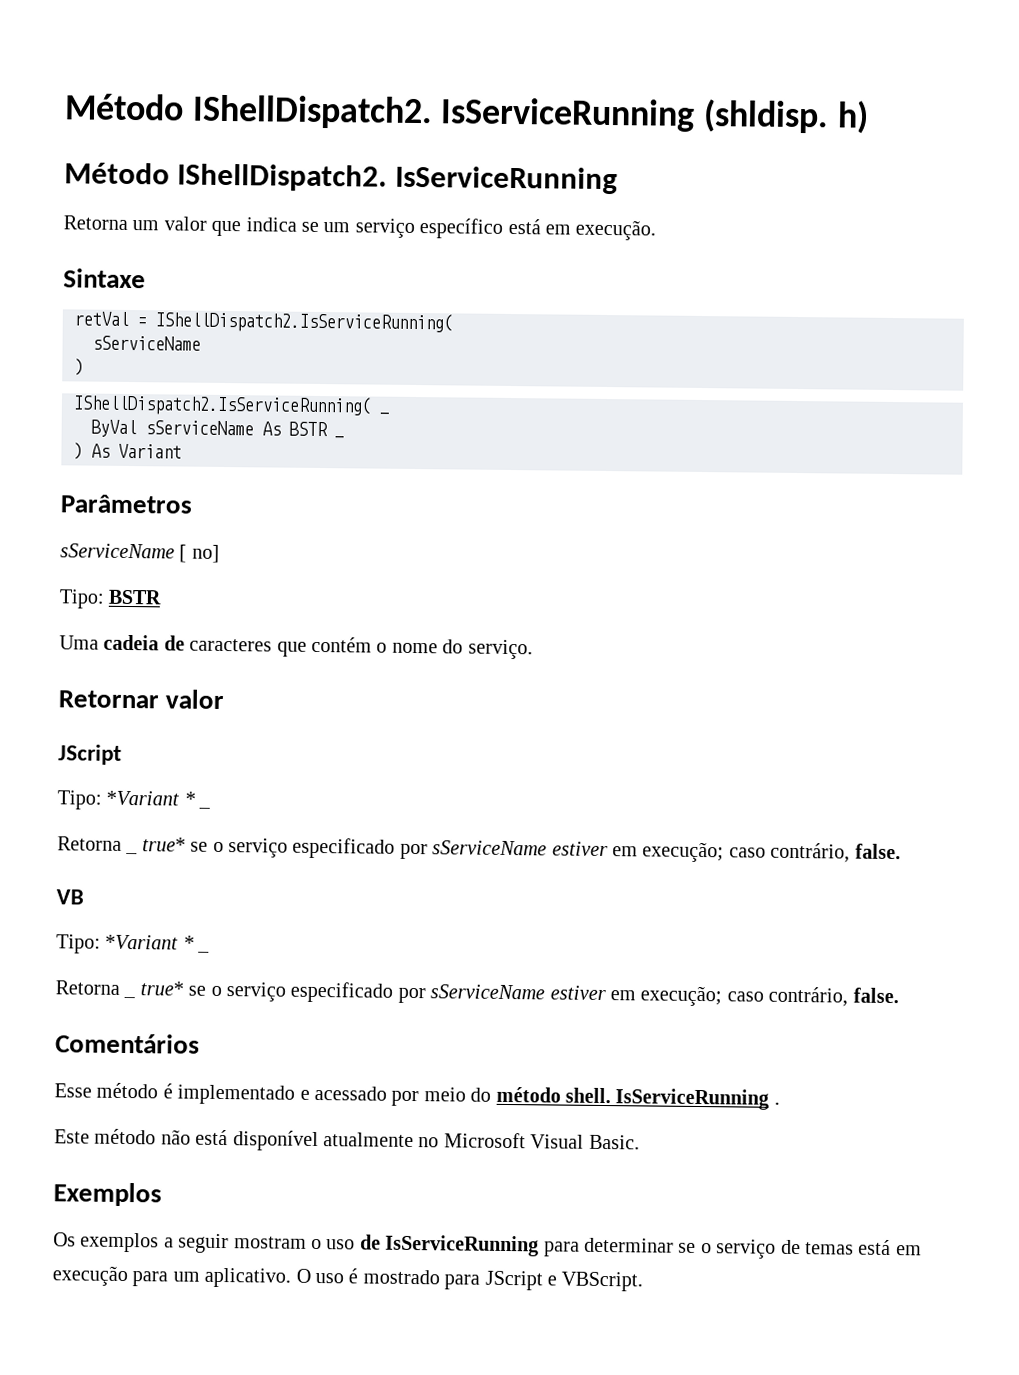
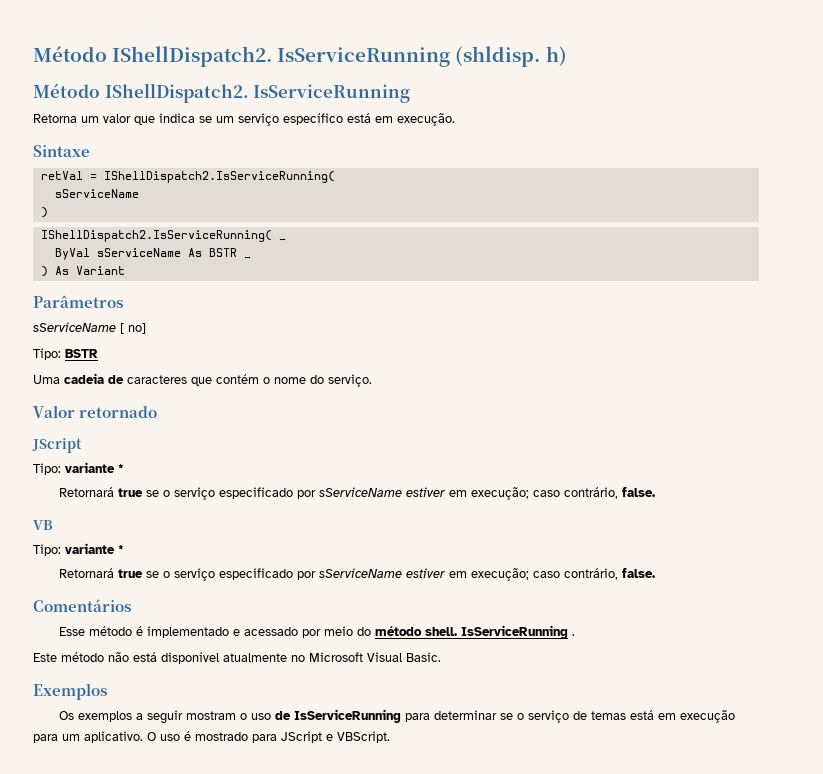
[58,689,225,710] Retornar valor -> [33,405,158,418] Valor retornado
[106,790,212,809] [57,836,186,855] *Variant * _ // Retorna _ true* -> [65,462,124,473] [58,487,143,497] variante * // Retornará true
[105,934,211,953] [55,980,184,999] *Variant * _ // Retorna _ true* -> [65,543,124,554] [58,568,143,578] variante * // Retornará true

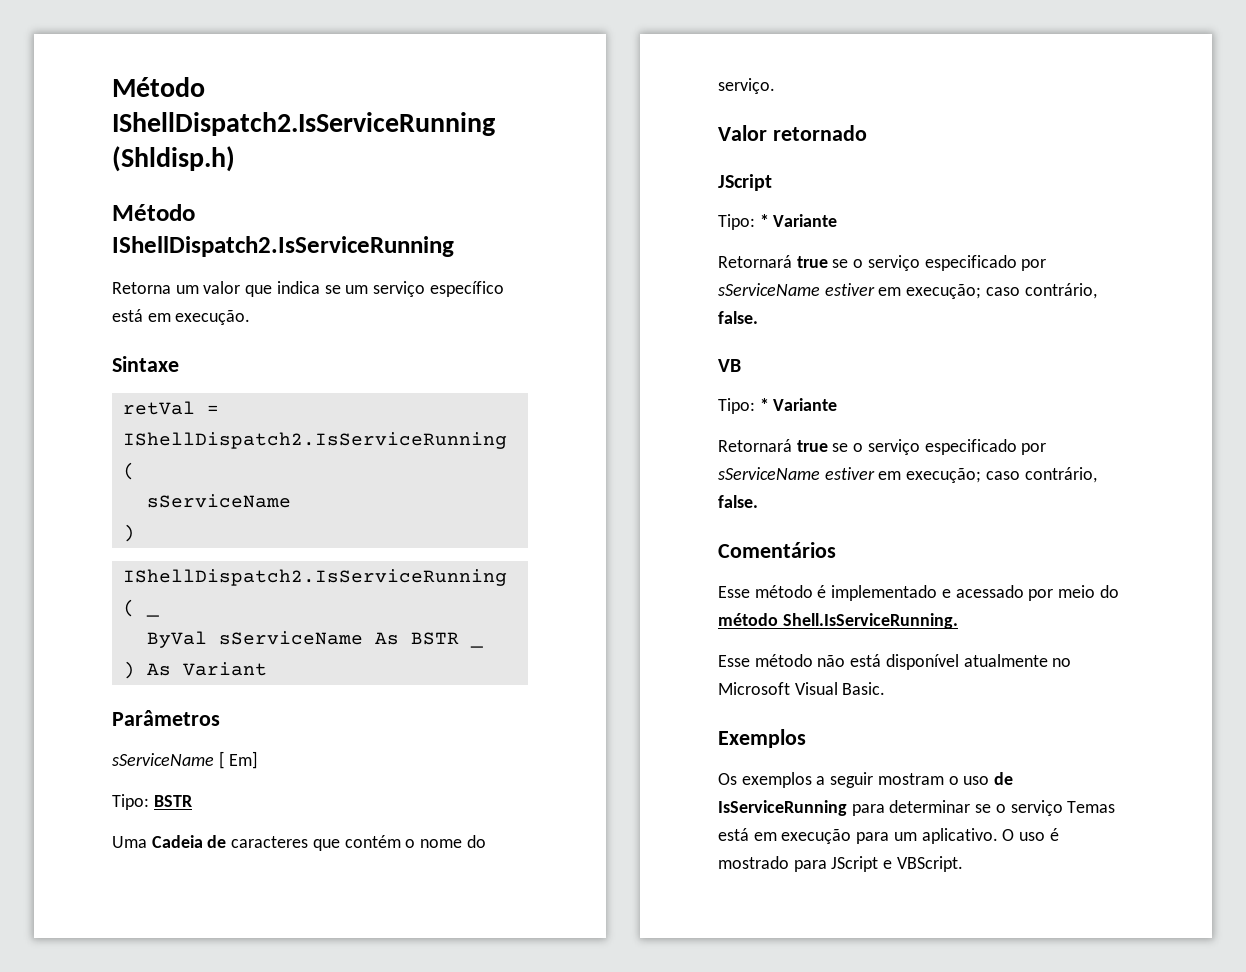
[33,46,567,67] [33,83,411,103] Método IShellDispatch2. IsServiceRunning (shldisp. h) // Método IShellDispatch2. IsServiceRunning -> [112,77,205,97] [112,112,495,136] [112,146,235,172] [112,204,195,221] [112,236,454,257] Método IShellDispatch2.IsServiceRunning (Shldisp.h) // Método IShellDispatch2.IsServiceRunning
[128,323,146,334] no] -> [229,751,259,769] Em]
[64,373,104,384] cadeia -> [151,835,203,848] Cadeia
[65,462,124,473] variante * -> [759,214,838,227] * Variante
[65,543,124,554] variante * -> [759,398,838,411] * Variante
[424,625,575,639] [33,653,57,662] shell. IsServiceRunning . // Este -> [782,613,958,629] [718,655,750,667] Shell.IsServiceRunning. // Esse
[572,711,626,720] de temas -> [1067,801,1116,813] Temas

